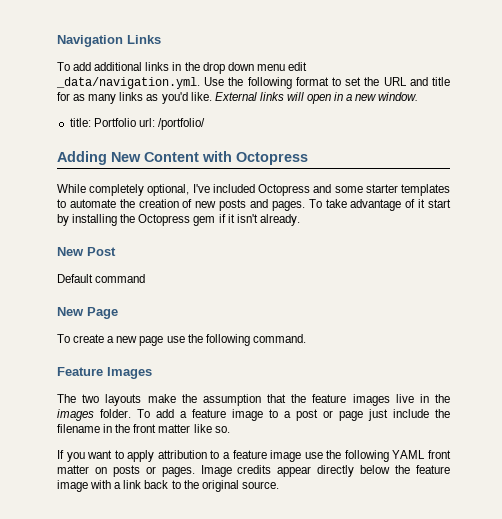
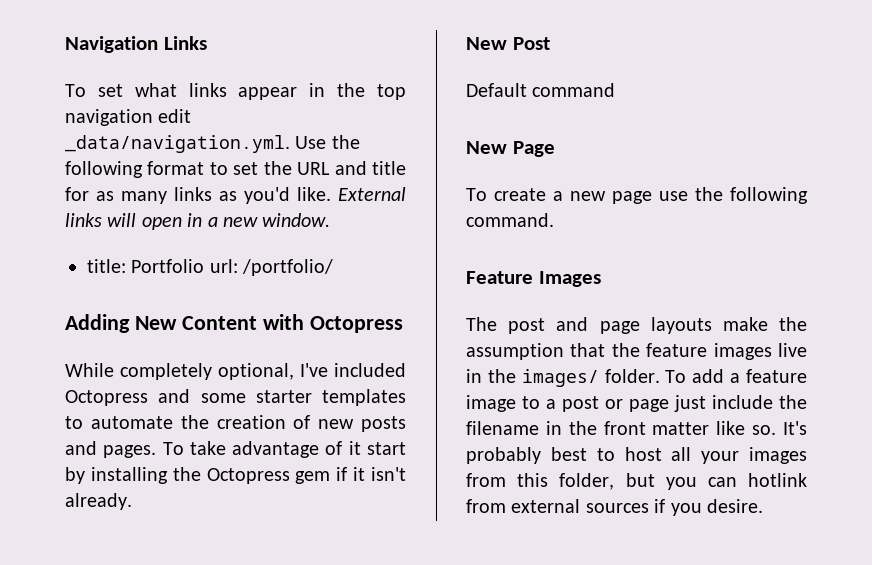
[73,62,285,74] add additional links in the drop down menu -> [97,83,406,100] [65,109,153,126] set what links appear in the top navigation
[82,394,100,403] two -> [508,317,640,334] post and page
[57,409,94,421] images -> [521,369,599,387] images/
[57,450,451,462] [57,465,450,477] [57,480,279,492] // If you want to apply attribution to a feature image use the following YAML front matter on posts or pages. Image credits appear directly below the feature image with a link back to the original source. -> [783,421,807,435] [466,447,807,464] [466,473,807,490] [466,499,763,516] It's probably best to host all your images from this folder, but you can hotlink from external sources if you desire.

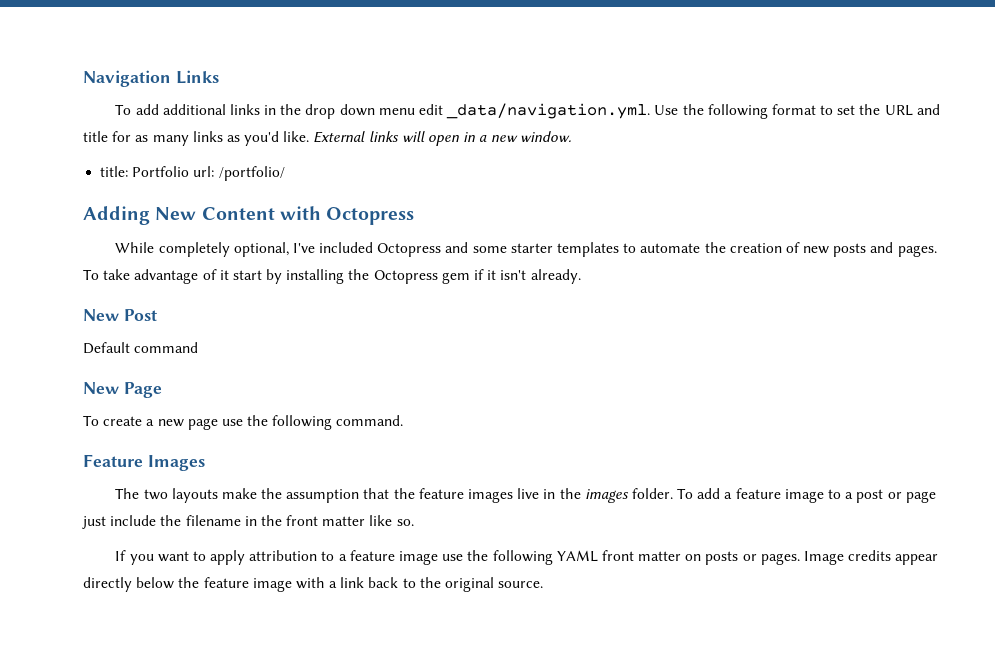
[97,83,406,100] [65,109,153,126] set what links appear in the top navigation -> [135,104,415,119] add additional links in the drop down menu
[508,317,640,334] post and page -> [143,489,168,500] two
[521,369,599,387] images/ -> [584,489,629,503] images
[783,421,807,435] [466,447,807,464] [466,473,807,490] [466,499,763,516] It's probably best to host all your images from this folder, but you can hotlink from external sources if you desire. -> [115,550,939,565] [83,577,544,592] // If you want to apply attribution to a feature image use the following YAML front matter on posts or pages. Image credits appear directly below the feature image with a link back to the original source.

